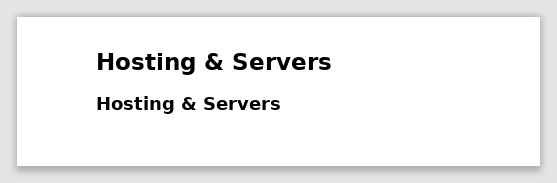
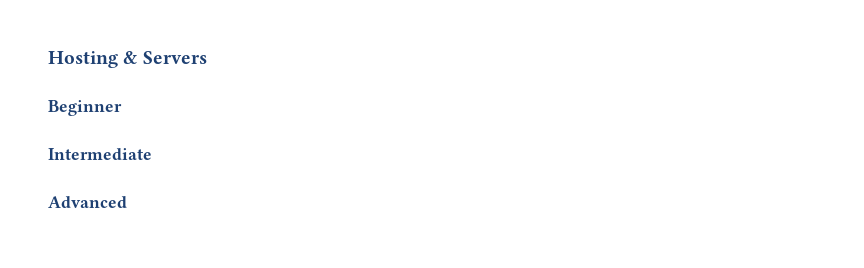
[96,96,281,114] Hosting & Servers -> [48,100,122,116] [48,148,152,160] [48,196,127,208] Beginner // Intermediate // Advanced

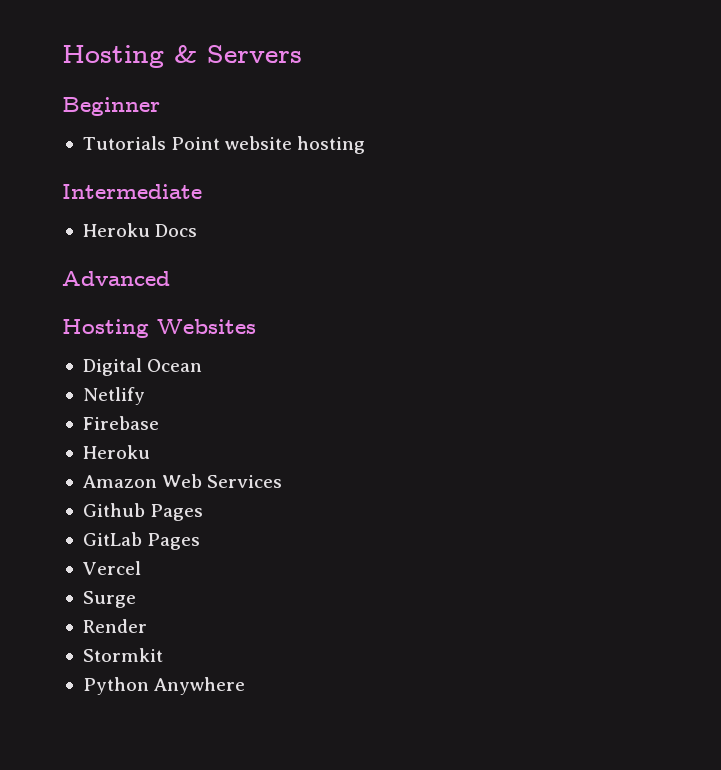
(122, 108) none -> [82,136,366,154] // Tutorials Point website hosting
(152, 154) none -> [82,223,198,237] // Heroku Docs
(127, 202) none -> [62,319,256,338] [82,358,203,376] [82,387,145,405] [82,416,159,430] [82,445,150,459] [82,474,283,488] [82,503,204,521] [82,532,201,550] [82,561,141,575] [82,591,136,608] [82,619,147,633] [82,648,163,662] [82,677,246,695] // Hosting Websites // Digital Ocean // Netlify // Firebase // Heroku // Amazon Web Services // Github Pages // GitLab Pages // Vercel // Surge // Render // Stormkit // Python Anywhere

